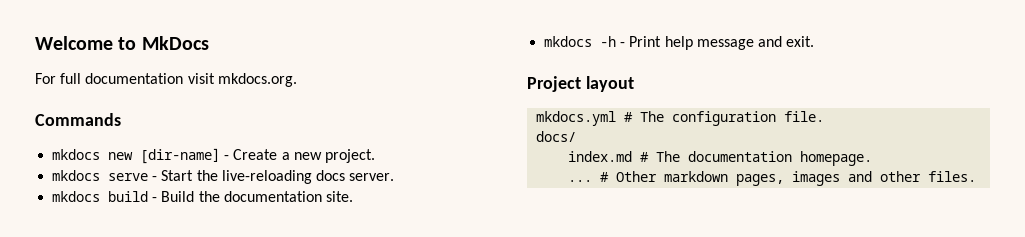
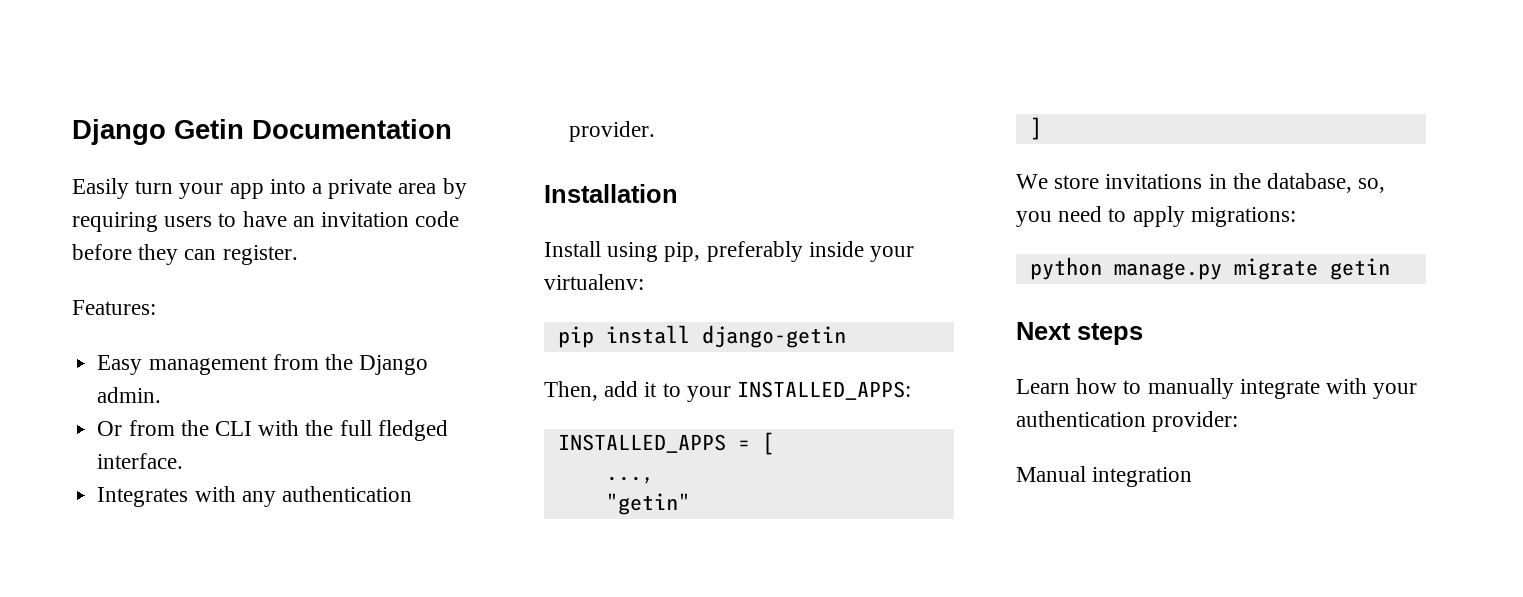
[35,36,209,50] [35,73,297,87] [35,113,121,126] [52,148,375,164] [52,170,395,184] [52,191,353,202] [544,36,815,50] [527,76,634,92] [536,111,825,126] [536,131,577,142] [568,151,873,166] [568,171,977,186] Welcome to MkDocs // For full documentation visit mkdocs.org. // Commands // mkdocs new [dir-name] - Create a new project. // mkdocs serve - Start the live-reloading docs server. // mkdocs build - Build the documentation site. // mkdocs -h - Print help message and exit. // Project layout // mkdocs.yml # The configuration file. // docs/ // index.md # The documentation homepage. // ... # Other markdown pages, images and other files. -> [72,119,452,145] [72,178,467,199] [72,211,460,232] [72,244,298,265] [72,300,156,315] [97,354,429,375] [97,387,162,403] [97,420,448,441] [97,453,184,469] [97,486,412,507] [569,121,656,142] [544,184,678,203] [544,241,915,262] [544,274,644,290] [557,325,846,348] [544,381,912,402] [557,432,774,455] [605,476,654,484] [605,493,690,515] [1029,117,1042,140] [1016,173,1386,193] [1016,206,1296,227] [1029,257,1390,280] [1016,322,1143,345] [1016,378,1418,399] [1016,411,1239,432] [1016,466,1193,487] Django Getin Documentation // Easily turn your app into a private area by requiring users to have an invitation code before they can register. // Features: // Easy management from the Django admin. // Or from the CLI with the full fledged interface. // Integrates with any authentication provider. // Installation // Install using pip, preferably inside your virtualenv: // pip install django-getin // Then, add it to your INSTALLED_APPS: // INSTALLED_APPS = [ // ..., // "getin" // ] // We store invitations in the database, so, you need to apply migrations: // python manage.py migrate getin // Next steps // Learn how to manually integrate with your authentication provider: // Manual integration

